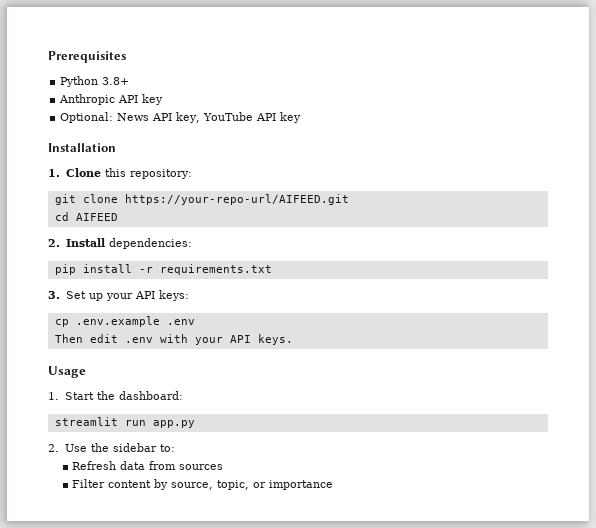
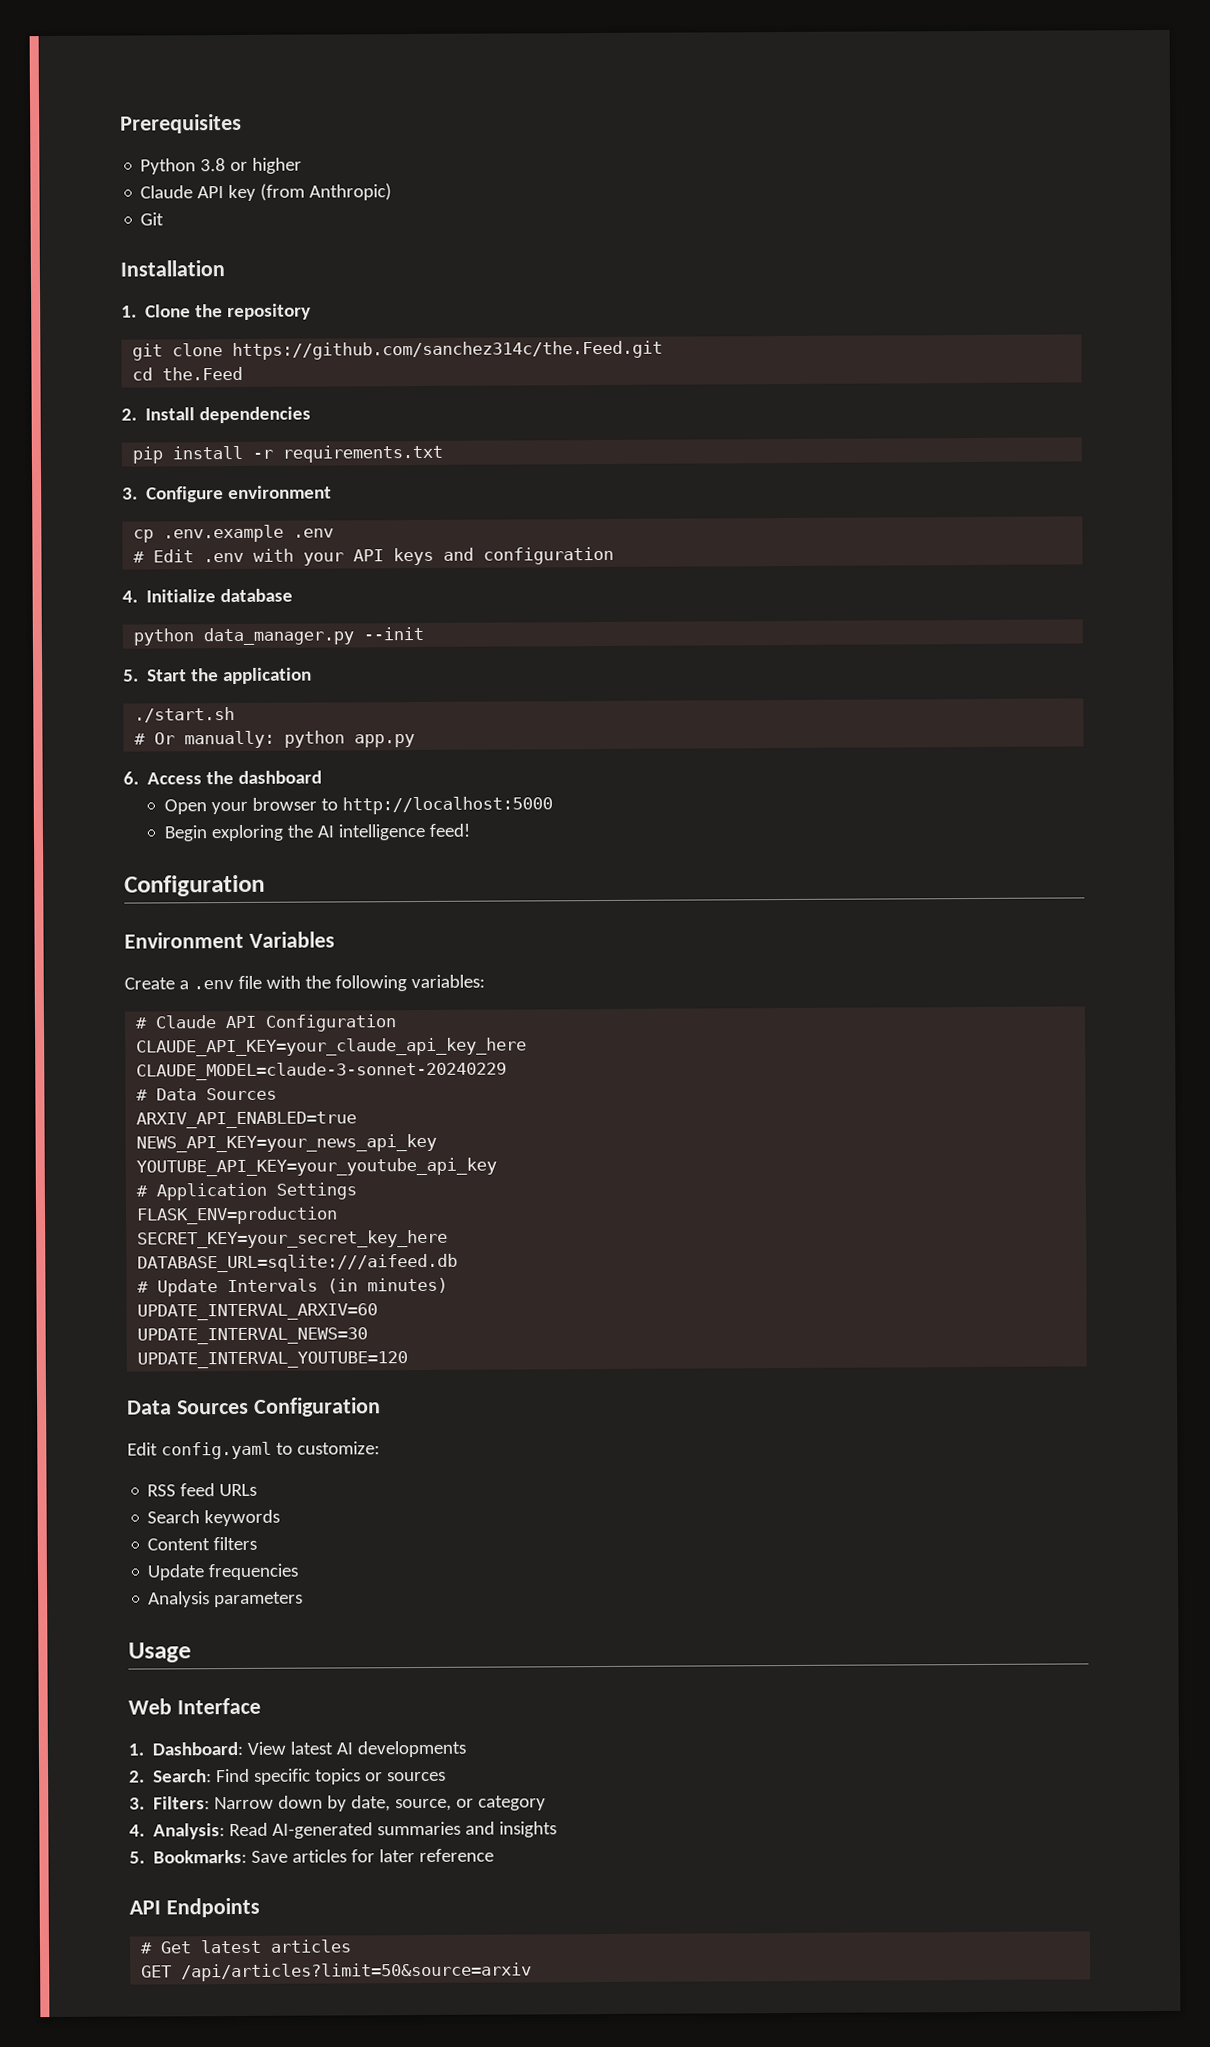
[102,77,130,85] [59,94,164,105] [60,112,302,123] 3.8+ // Anthropic API key // Optional: News API key, YouTube API key -> [200,157,303,174] [140,183,393,202] [140,212,165,226] 3.8 or higher // Claude API key (from Anthropic) // Git
[104,168,192,179] this repository: -> [195,303,312,321] the repository
[124,194,349,205] https://your-repo-url/AIFEED.git -> [232,340,664,361] https://github.com/sanchez314c/the.Feed.git
[75,213,118,221] AIFEED -> [162,366,244,381] the.Feed
[108,238,192,249] dependencies: -> [199,406,312,424] dependencies
[65,290,189,301] Set up your API keys: -> [146,485,333,503] Configure environment
[54,334,118,343] Then edit -> [133,549,195,563] # Edit
[257,334,293,345] [48,366,86,378] [48,391,183,400] [54,417,195,428] [48,443,175,452] [72,461,224,470] [72,479,334,490] keys. // Usage // 1. Start the dashboard: // streamlit run app.py // 2. Use the sidebar to: // Refresh data from sources // Filter content by source, topic, or importance -> [393,546,615,566] [122,588,294,603] [133,626,425,646] [123,667,313,685] [134,706,236,723] [134,730,416,749] [123,770,323,785] [163,796,553,815] [163,823,470,842] [124,874,265,897] [124,931,335,949] [124,974,485,992] [135,1014,398,1032] [136,1037,528,1057] [136,1061,508,1081] [136,1087,278,1101] [136,1111,358,1129] [136,1133,438,1153] [136,1157,498,1177] [136,1182,358,1201] [136,1206,339,1225] [137,1229,449,1249] [137,1253,459,1273] [137,1277,449,1297] [137,1303,379,1321] [137,1327,369,1345] [137,1351,409,1369] [127,1397,381,1417] [127,1441,380,1460] [147,1483,258,1497] [147,1509,281,1527] [147,1536,258,1551] [147,1563,300,1581] [148,1591,304,1608] [128,1642,192,1663] [128,1697,261,1715] [128,1740,467,1758] [129,1768,447,1785] [129,1795,547,1812] [129,1821,558,1840] [129,1848,495,1864] [129,1897,260,1918] [140,1939,353,1954] [141,1962,533,1982] keys and configuration // 4. Initialize database // python data_manager.py --init // 5. Start the application // ./start.sh // # Or manually: python app.py // 6. Access the dashboard // Open your browser to http://localhost:5000 // Begin exploring the AI intelligence feed! // Configuration // Environment Variables // Create a .env file with the following variables: // # Claude API Configuration // CLAUDE_API_KEY=your_claude_api_key_here // CLAUDE_MODEL=claude-3-sonnet-20240229 // # Data Sources // ARXIV_API_ENABLED=true // NEWS_API_KEY=your_news_api_key // YOUTUBE_API_KEY=your_youtube_api_key // # Application Settings // FLASK_ENV=production // SECRET_KEY=your_secret_key_here // DATABASE_URL=sqlite:///aifeed.db // # Update Intervals (in minutes) // UPDATE_INTERVAL_ARXIV=60 // UPDATE_INTERVAL_NEWS=30 // UPDATE_INTERVAL_YOUTUBE=120 // Data Sources Configuration // Edit config.yaml to customize: // RSS feed URLs // Search keywords // Content filters // Update frequencies // Analysis parameters // Usage // Web Interface // 1. Dashboard: View latest AI developments // 2. Search: Find specific topics or sources // 3. Filters: Narrow down by date, source, or category // 4. Analysis: Read AI-generated summaries and insights // 5. Bookmarks: Save articles for later reference // API Endpoints // # Get latest articles // GET /api/articles?limit=50&source=arxiv

